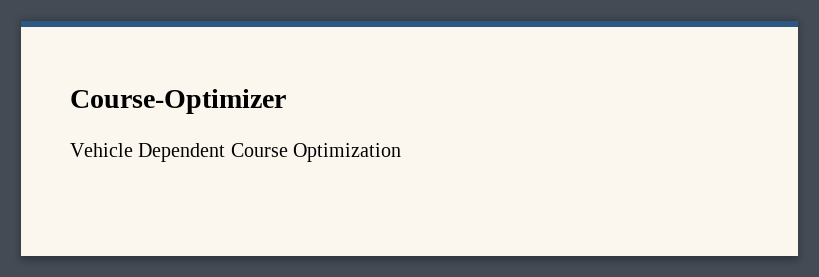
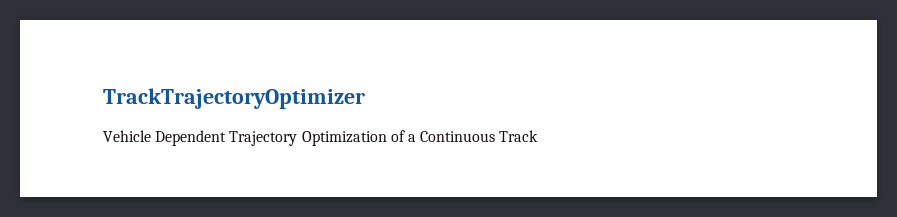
[70,89,286,114] Course-Optimizer -> [103,88,365,109] TrackTrajectoryOptimizer
[230,143,402,162] Course Optimization -> [229,130,539,146] Trajectory Optimization of a Continuous Track

